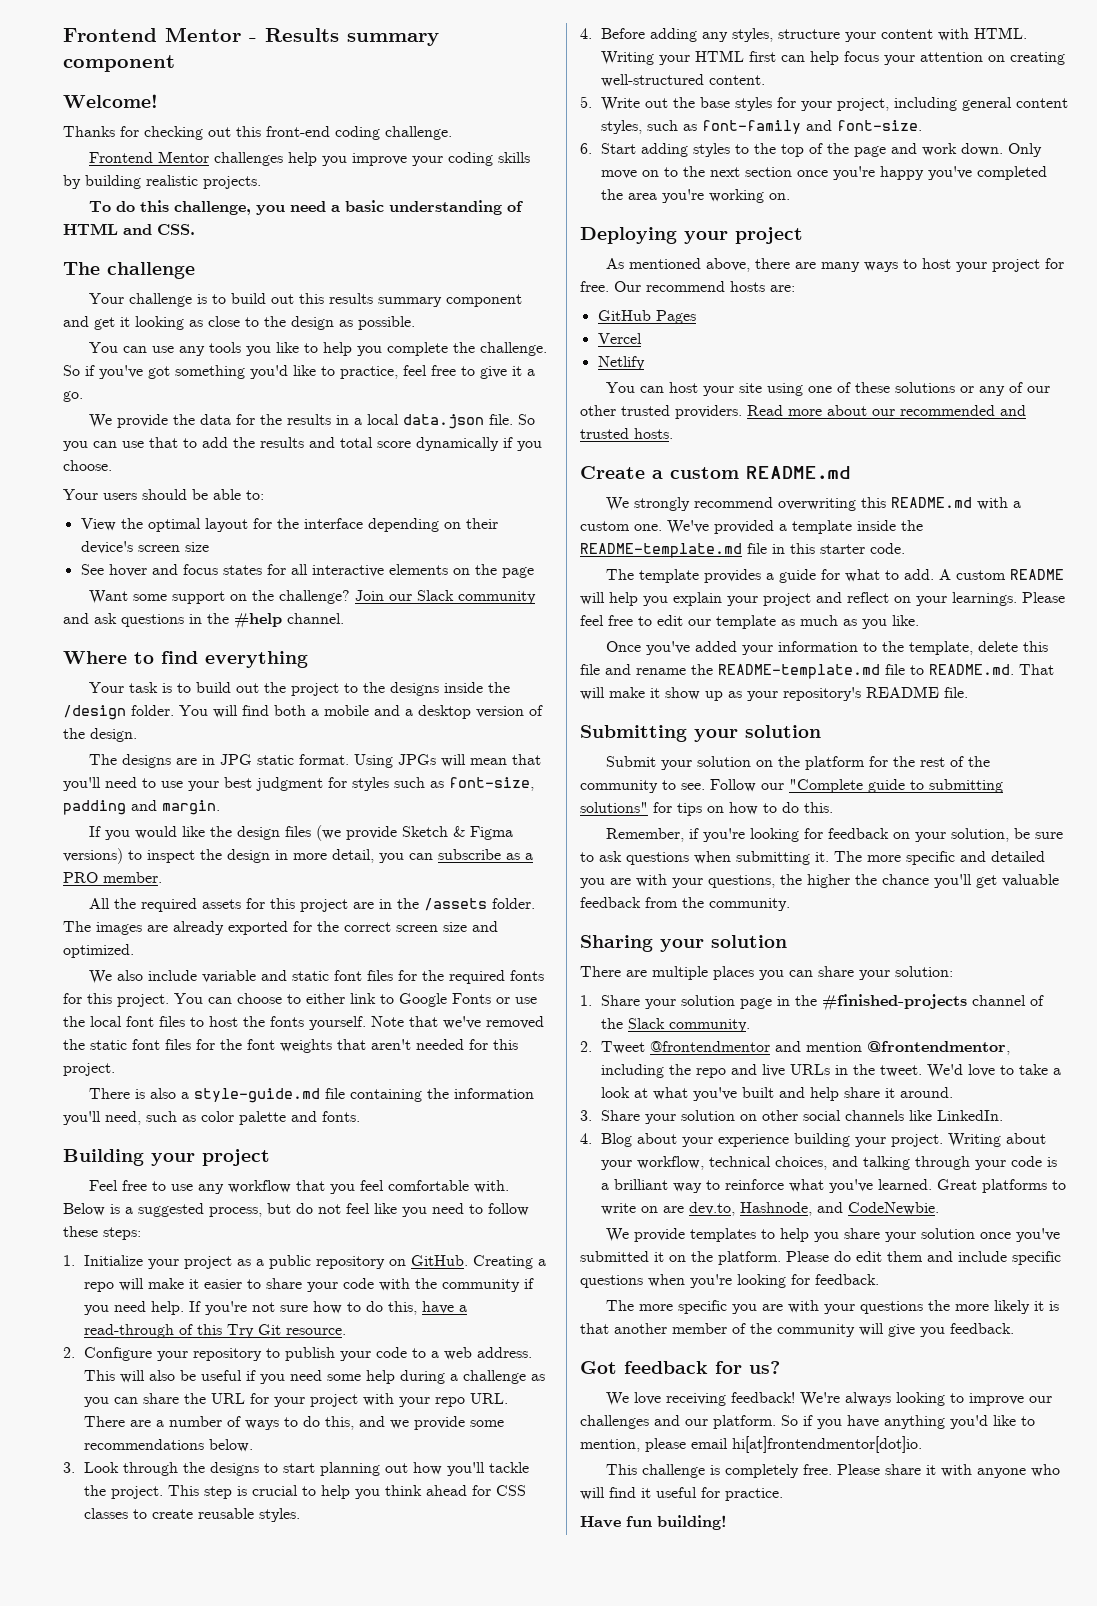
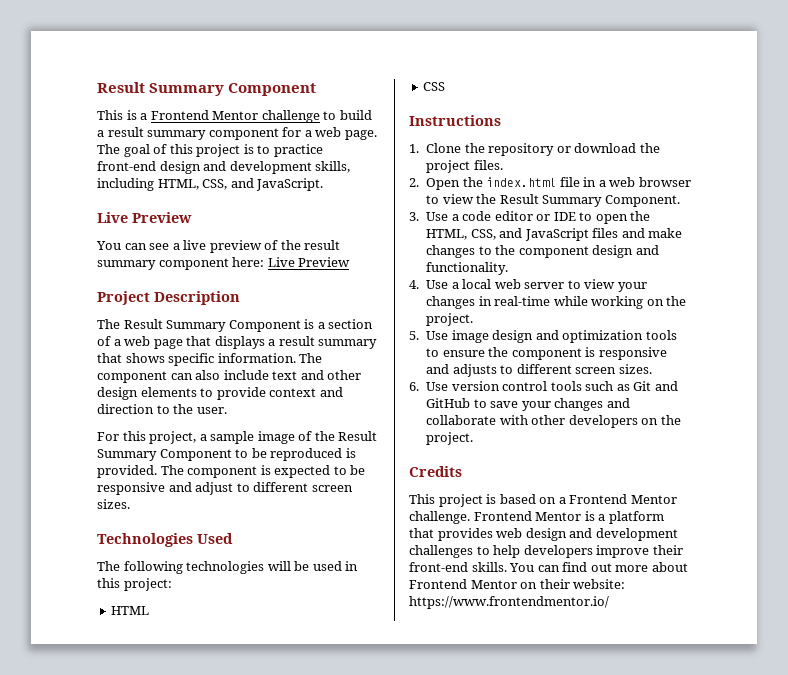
[63,27,439,46] [63,55,175,72] [63,94,158,108] [63,126,452,140] [89,151,531,166] [63,175,261,189] [89,200,524,215] [63,223,195,235] [63,262,195,279] [89,293,523,307] [63,316,415,330] [89,342,548,356] [63,365,535,379] [63,391,83,402] [89,414,536,429] [63,437,542,451] [63,460,112,471] [63,489,264,500] [80,518,498,532] [80,541,209,554] [80,564,534,578] [89,590,537,604] [63,613,344,629] [63,651,308,668] [89,682,511,696] [63,705,543,720] [63,728,137,742] [89,754,542,768] [63,777,534,791] [63,800,220,815] [89,825,514,841] [63,848,533,864] [63,872,162,883] [89,898,536,912] [63,921,498,935] [63,944,134,958] [89,970,545,984] [63,993,537,1007] [63,1016,544,1030] [63,1039,518,1053] [63,1063,115,1076] [89,1088,535,1103] [63,1111,360,1125] [63,1149,270,1166] [89,1180,510,1194] [63,1203,529,1217] [63,1226,141,1240] [63,1255,546,1269] [83,1278,534,1292] [83,1301,467,1315] [83,1324,346,1338] [63,1347,532,1361] [83,1370,545,1384] [83,1393,508,1407] [83,1416,504,1430] [83,1439,253,1452] [63,1462,529,1476] [83,1485,526,1499] [83,1508,300,1522] [580,27,1027,42] [600,50,1065,65] [600,74,765,87] [580,96,1068,111] [600,120,922,134] [580,143,1042,157] [600,166,1047,180] [600,189,790,203] [580,227,803,244] [606,258,1065,272] [580,281,795,292] [597,310,696,324] [597,333,642,344] [597,356,645,370] [606,382,1051,396] [580,405,1026,419] [580,428,673,439] [580,466,851,479] [606,497,1022,511] [580,520,923,534] [580,543,905,558] [606,569,1065,583] [580,592,1065,606] [580,615,919,629] [606,641,1049,655] [580,664,1054,679] [580,686,968,701] [580,725,821,742] [606,756,991,770] [580,779,1003,793] [580,802,833,816] [606,828,1064,842] [580,851,1045,865] [580,874,1059,888] [580,897,790,911] [580,935,787,952] [580,966,953,980] [580,994,1044,1011] [600,1018,750,1032] [580,1041,1010,1055] [600,1064,1061,1078] [600,1087,953,1101] [580,1110,1003,1124] [580,1133,1046,1147] [600,1156,1057,1170] [600,1179,1066,1193] [600,1202,939,1216] [606,1228,1061,1242] [580,1251,1061,1265] [580,1274,879,1288] [606,1300,1060,1314] [580,1323,1014,1337] [580,1361,780,1374] [606,1392,1053,1406] [580,1415,1035,1429] [580,1436,922,1453] [606,1464,1061,1478] [580,1487,783,1501] [580,1515,727,1530] Frontend Mentor - Results summary component // Welcome! // Thanks for checking out this front-end coding challenge. // Frontend Mentor challenges help you improve your coding skills by building realistic projects. // To do this challenge, you need a basic understanding of HTML and CSS. // The challenge // Your challenge is to build out this results summary component and get it looking as close to the design as possible. // You can use any tools you like to help you complete the challenge. So if you've got something you'd like to practice, feel free to give it a go. // We provide the data for the results in a local data.json file. So you can use that to add the results and total score dynamically if you choose. // Your users should be able to: // View the optimal layout for the interface depending on their device's screen size // See hover and focus states for all interactive elements on the page // Want some support on the challenge? Join our Slack community and ask questions in the #help channel. // Where to find everything // Your task is to build out the project to the designs inside the /design folder. You will find both a mobile and a desktop version of the design. // The designs are in JPG static format. Using JPGs will mean that you'll need to use your best judgment for styles such as font-size, padding and margin. // If you would like the design files (we provide Sketch & Figma versions) to inspect the design in more detail, you can subscribe as a PRO member. // All the required assets for this project are in the /assets folder. The images are already exported for the correct screen size and optimized. // We also include variable and static font files for the required fonts for this project. You can choose to either link to Google Fonts or use the local font files to host the fonts yourself. Note that we've removed the static font files for the font weights that aren't needed for this project. // There is also a style-guide.md file containing the information you'll need, such as color palette and fonts. // Building your project // Feel free to use any workflow that you feel comfortable with. Below is a suggested process, but do not feel like you need to follow these steps: // 1. Initialize your project as a public repository on GitHub. Creating a repo will make it easier to share your code with the community if you need help. If you're not sure how to do this, have a read-through of this Try Git resource. // 2. Configure your repository to publish your code to a web address. This will also be useful if you need some help during a challenge as you can share the URL for your project with your repo URL. There are a number of ways to do this, and we provide some recommendations below. // 3. Look through the designs to start planning out how you'll tackle the project. This step is crucial to help you think ahead for CSS classes to create reusable styles. // 4. Before adding any styles, structure your content with HTML. Writing your HTML first can help focus your attention on creating well-structured content. // 5. Write out the base styles for your project, including general content styles, such as font-family and font-size. // 6. Start adding styles to the top of the page and work down. Only move on to the next section once you're happy you've completed the area you're working on. // Deploying your project // As mentioned above, there are many ways to host your project for free. Our recommend hosts are: // GitHub Pages // Vercel // Netlify // You can host your site using one of these solutions or any of our other trusted providers. Read more about our recommended and trusted hosts. // Create a custom README.md // We strongly recommend overwriting this README.md with a custom one. We've provided a template inside the README-template.md file in this starter code. // The template provides a guide for what to add. A custom README will help you explain your project and reflect on your learnings. Please feel free to edit our template as much as you like. // Once you've added your information to the template, delete this file and rename the README-template.md file to README.md. That will make it show up as your repository's README file. // Submitting your solution // Submit your solution on the platform for the rest of the community to see. Follow our "Complete guide to submitting solutions" for tips on how to do this. // Remember, if you're looking for feedback on your solution, be sure to ask questions when submitting it. The more specific and detailed you are with your questions, the higher the chance you'll get valuable feedback from the community. // Sharing your solution // There are multiple places you can share your solution: // 1. Share your solution page in the #finished-projects channel of the Slack community. // 2. Tweet @frontendmentor and mention @frontendmentor, including the repo and live URLs in the tweet. We'd love to take a look at what you've built and help share it around. // 3. Share your solution on other social channels like LinkedIn. // 4. Blog about your experience building your project. Writing about your workflow, technical choices, and talking through your code is a brilliant way to reinforce what you've learned. Great platforms to write on are dev.to, Hashnode, and CodeNewbie. // We provide templates to help you share your solution once you've submitted it on the platform. Please do edit them and include specific questions when you're looking for feedback. // The more specific you are with your questions the more likely it is that another member of the community will give you feedback. // Got feedback for us? // We love receiving feedback! We're always looking to improve our challenges and our platform. So if you have anything you'd like to mention, please email hi[at]frontendmentor[dot]io. // This challenge is completely free. Please share it with anyone who will find it useful for practice. // Have fun building! -> [97,82,317,96] [97,110,372,123] [97,127,377,140] [97,144,323,157] [97,161,351,174] [97,178,324,191] [97,212,192,223] [96,240,341,253] [97,257,351,270] [97,291,240,305] [97,319,374,332] [97,336,378,349] [97,353,323,366] [97,370,362,383] [97,387,343,400] [97,404,227,414] [97,431,378,444] [97,448,356,461] [97,465,366,478] [97,482,353,495] [97,499,130,509] [97,533,233,547] [97,561,359,574] [97,578,172,591] [111,606,150,615] [423,82,446,91] [409,115,501,126] [409,143,660,156] [426,160,503,173] [409,177,691,190] [426,194,680,207] [409,211,651,224] [426,228,683,241] [426,245,659,258] [426,262,509,275] [409,279,647,292] [426,296,687,309] [426,313,474,326] [409,330,677,343] [426,347,667,360] [426,364,652,377] [409,381,678,391] [426,398,630,411] [426,415,681,428] [426,432,474,445] [409,466,462,477] [409,494,677,507] [409,511,664,524] [409,528,678,541] [409,545,683,558] [409,562,688,572] [409,579,626,589] [409,596,609,609] Result Summary Component // This is a Frontend Mentor challenge to build a result summary component for a web page. The goal of this project is to practice front-end design and development skills, including HTML, CSS, and JavaScript. // Live Preview // You can see a live preview of the result summary component here: Live Preview // Project Description // The Result Summary Component is a section of a web page that displays a result summary that shows specific information. The component can also include text and other design elements to provide context and direction to the user. // For this project, a sample image of the Result Summary Component to be reproduced is provided. The component is expected to be responsive and adjust to different screen sizes. // Technologies Used // The following technologies will be used in this project: // HTML // CSS // Instructions // 1. Clone the repository or download the project files. // 2. Open the index.html file in a web browser to view the Result Summary Component. // 3. Use a code editor or IDE to open the HTML, CSS, and JavaScript files and make changes to the component design and functionality. // 4. Use a local web server to view your changes in real-time while working on the project. // 5. Use image design and optimization tools to ensure the component is responsive and adjusts to different screen sizes. // 6. Use version control tools such as Git and GitHub to save your changes and collaborate with other developers on the project. // Credits // This project is based on a Frontend Mentor challenge. Frontend Mentor is a platform that provides web design and development challenges to help developers improve their front-end skills. You can find out more about Frontend Mentor on their website: https://www.frontendmentor.io/

